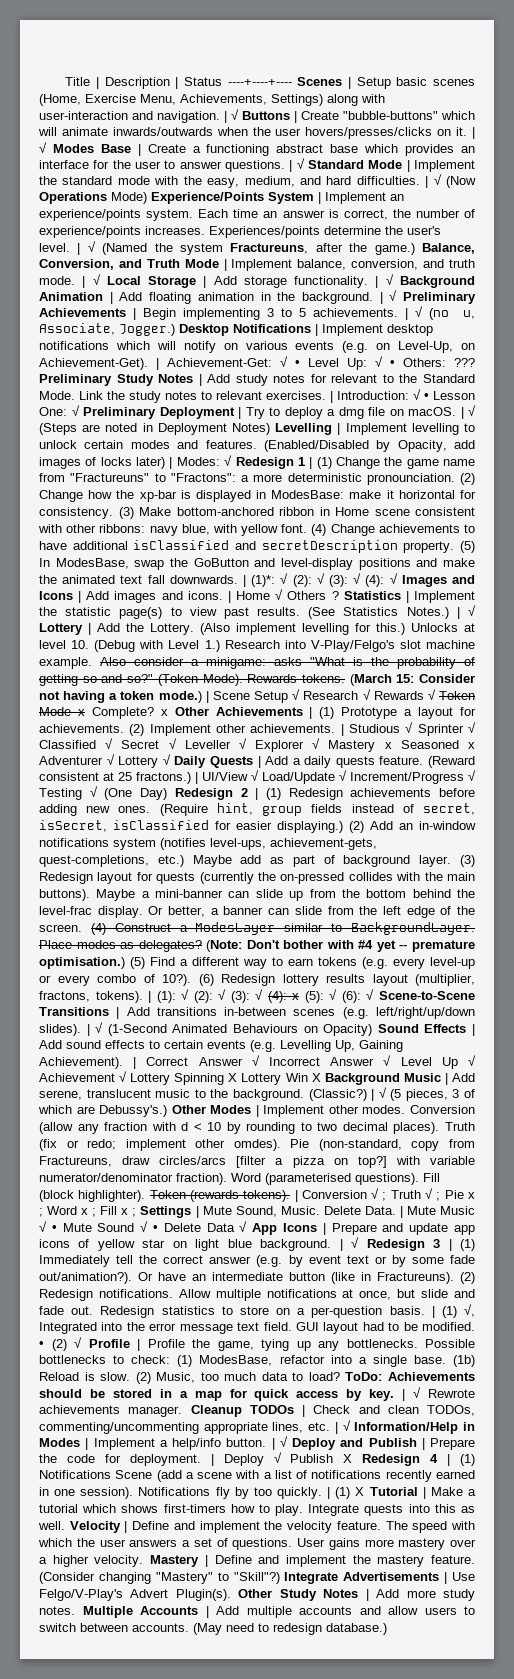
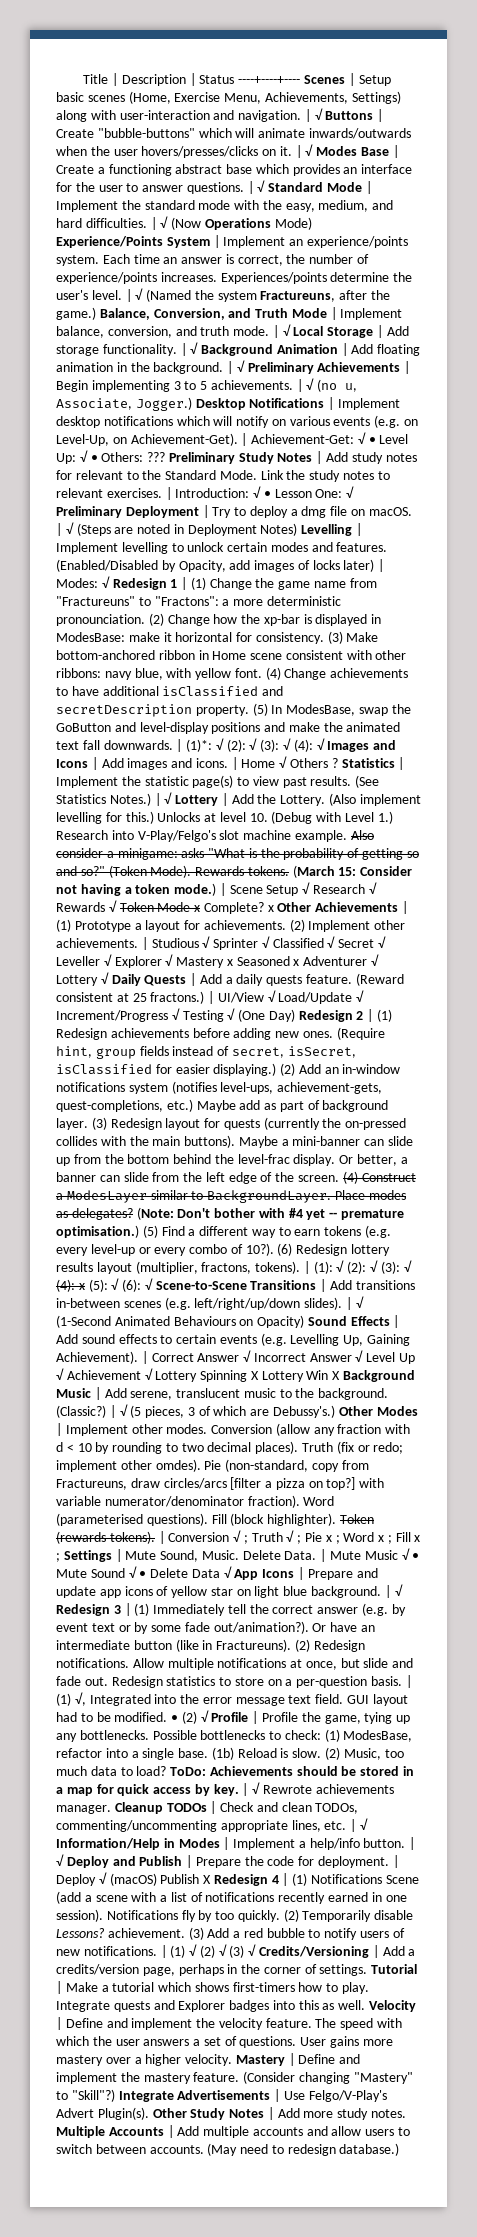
(282, 1457) none -> [109,1873,157,1886] (macOS)
[327,1487,365,1499] | (1) X -> [283,1909,414,1922] [56,1927,405,1940] [56,1944,416,1958] [56,1964,368,1976] (2) Temporarily disable Lessons? achievement. (3) Add a red bubble to notify users of new notifications. | (1) √ (2) √ (3) √ Credits/Versioning | Add a credits/version page, perhaps in the corner of settings.
(404, 1510) none -> [153,2000,270,2012] and Explorer badges

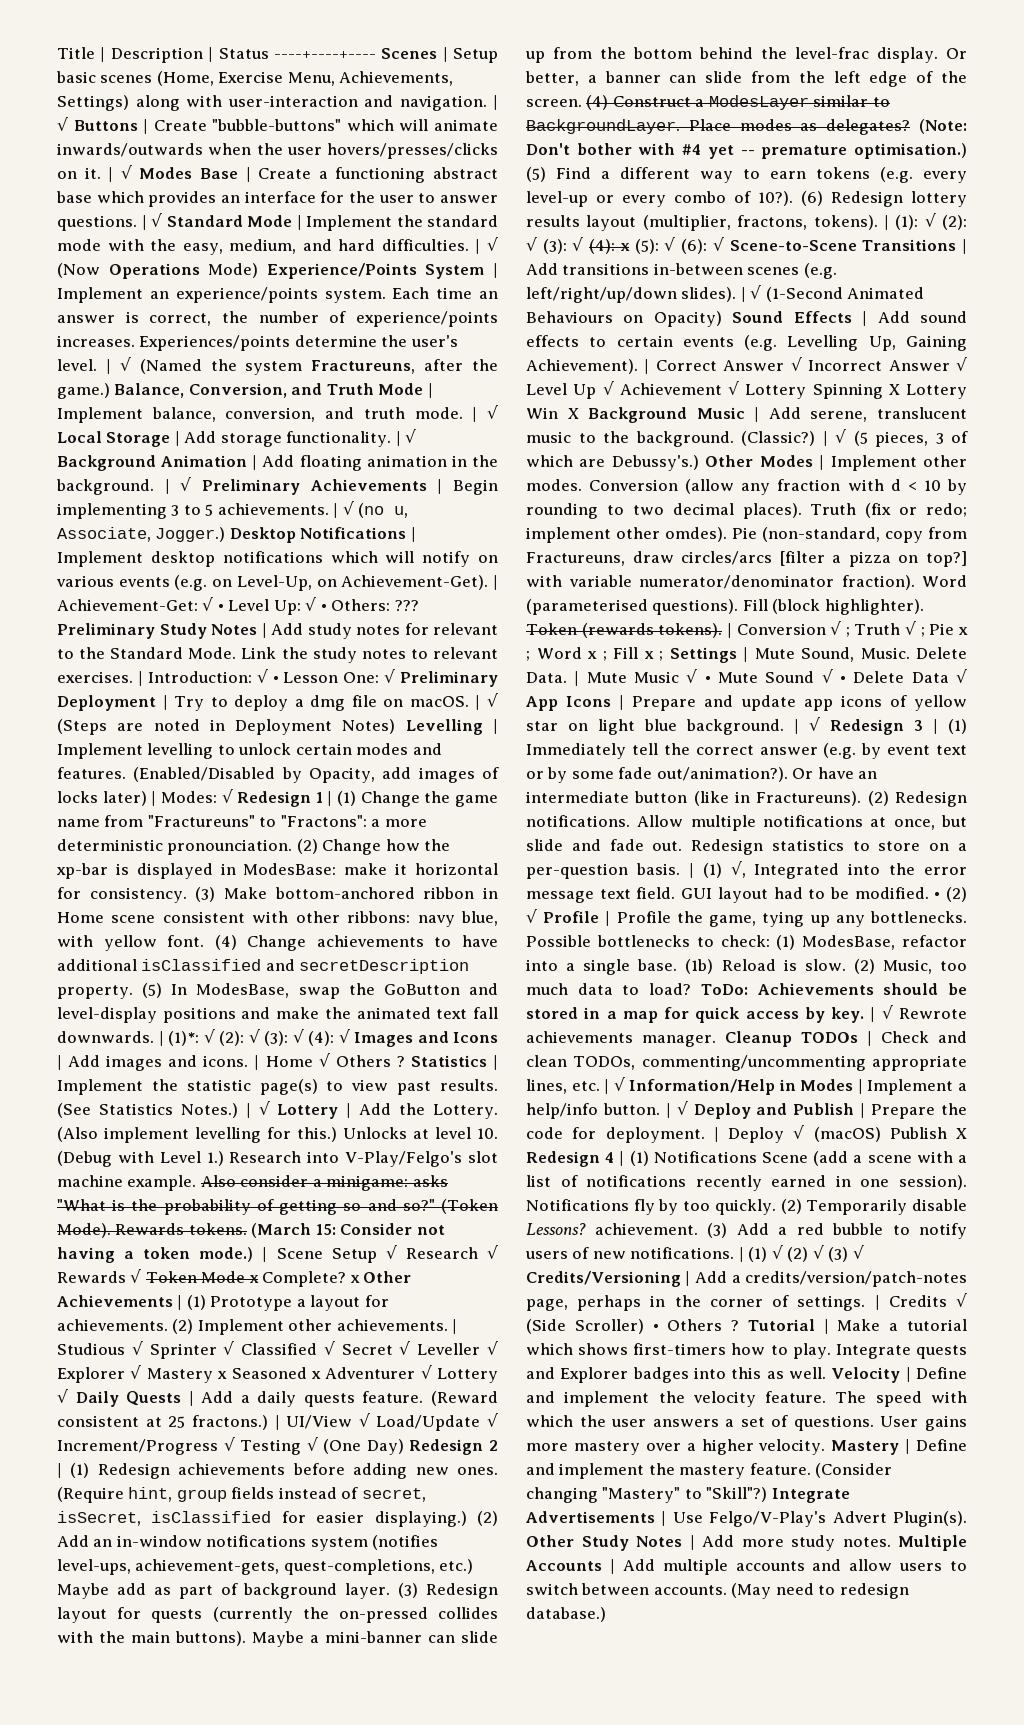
[56,1964,139,1975] credits/version -> [745,1271,967,1287] credits/version/patch-notes
(368, 1970) none -> [874,1293,967,1310] [526,1319,740,1334] | Credits √ (Side Scroller) • Others ?

